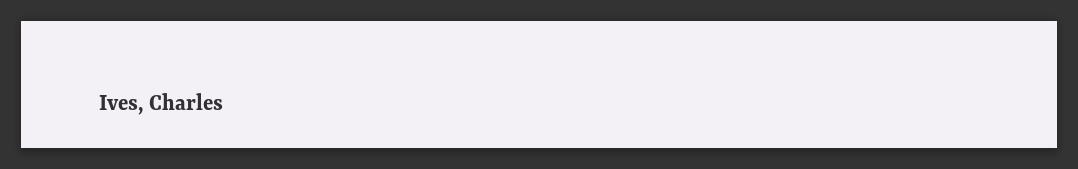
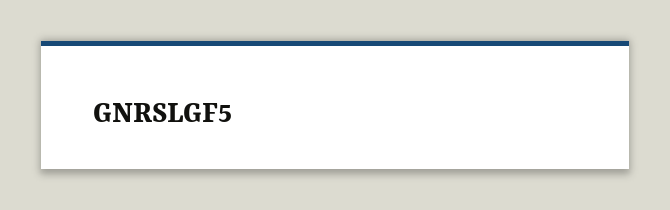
[99,93,224,115] Ives, Charles -> [93,103,232,122] GNRSLGF5

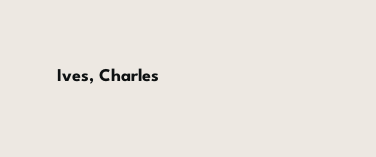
[93,103,232,122] GNRSLGF5 -> [57,68,159,84] Ives, Charles

